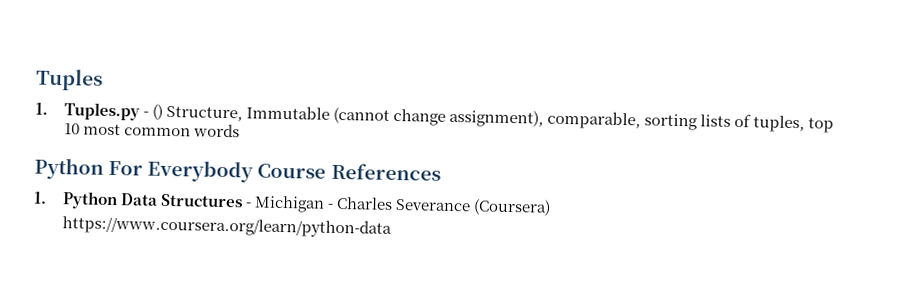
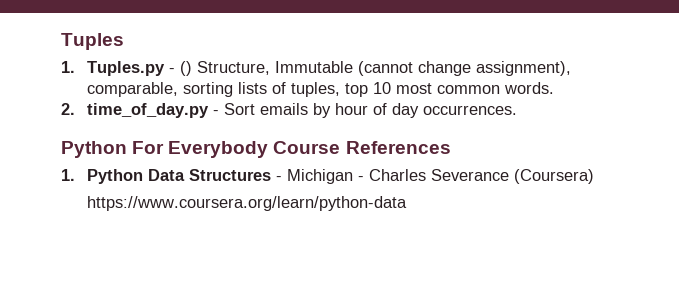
[192,123,240,138] words -> [504,82,555,94] [61,103,518,118] words. // 2. time_of_day.py - Sort emails by hour of day occurrences.

